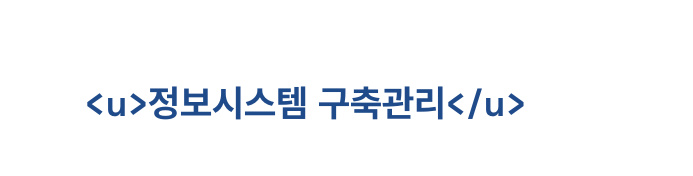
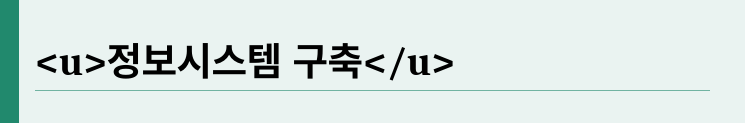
[317,86,526,120] 구축관리</u> -> [292,43,455,81] 구축</u>

